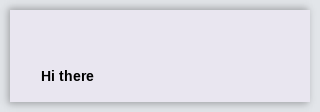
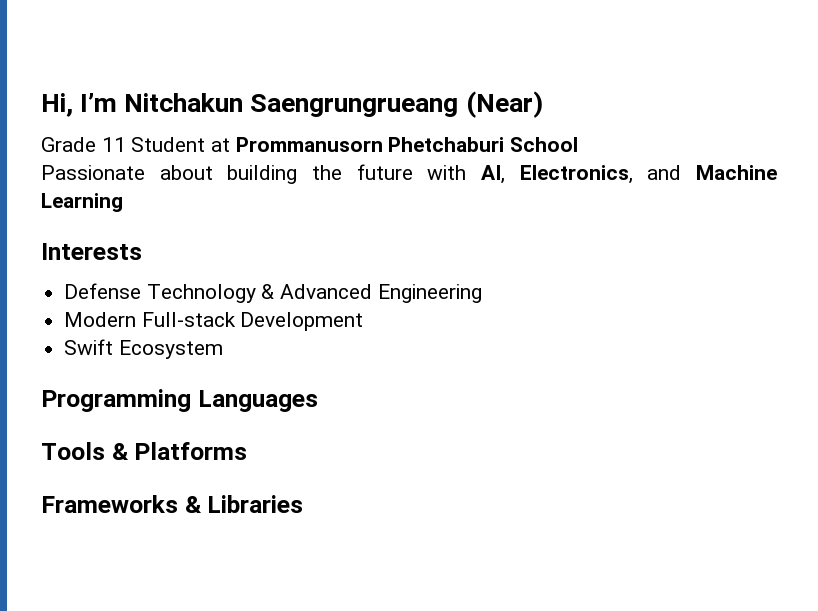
[41,70,94,81] Hi there -> [41,91,543,118] [41,137,579,152] [41,164,777,184] [41,193,123,212] [41,243,142,260] [64,283,482,303] [64,312,364,331] [64,339,223,359] [41,389,318,412] [41,442,248,460] [41,495,304,513] Hi, I’m Nitchakun Saengrungrueang (Near) // Grade 11 Student at Prommanusorn Phetchaburi School // Passionate about building the future with AI, Electronics, and Machine Learning // Interests // Defense Technology & Advanced Engineering // Modern Full-stack Development // Swift Ecosystem // Programming Languages // Tools & Platforms // Frameworks & Libraries

